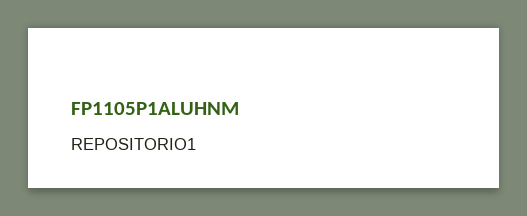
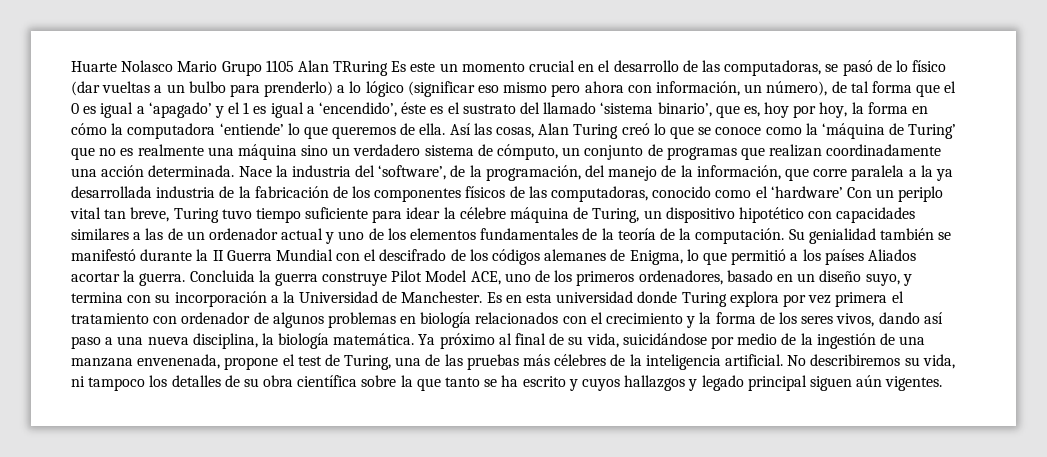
[71,102,239,115] [71,138,196,150] FP1105P1ALUHNM // REPOSITORIO1 -> [71,60,947,76] [71,81,957,97] [71,102,928,118] [71,123,957,139] [71,144,942,160] [71,165,953,181] [71,186,944,202] [70,207,916,223] [71,228,952,244] [71,249,916,265] [71,270,912,286] [71,291,904,307] [71,312,943,328] [71,333,926,349] [71,354,955,370] [71,375,943,391] Huarte Nolasco Mario Grupo 1105 Alan TRuring Es este un momento crucial en el desarrollo de las computadoras, se pasó de lo físico (dar vueltas a un bulbo para prenderlo) a lo lógico (significar eso mismo pero ahora con información, un número), de tal forma que el 0 es igual a ‘apagado’ y el 1 es igual a ‘encendido’, éste es el sustrato del llamado ‘sistema binario’, que es, hoy por hoy, la forma en cómo la computadora ‘entiende’ lo que queremos de ella. Así las cosas, Alan Turing creó lo que se conoce como la ‘máquina de Turing’ que no es realmente una máquina sino un verdadero sistema de cómputo, un conjunto de programas que realizan coordinadamente una acción determinada. Nace la industria del ‘software’, de la programación, del manejo de la información, que corre paralela a la ya desarrollada industria de la fabricación de los componentes físicos de las computadoras, conocido como el ‘hardware’ Con un periplo vital tan breve, Turing tuvo tiempo suficiente para idear la célebre máquina de Turing, un dispositivo hipotético con capacidades similares a las de un ordenador actual y uno de los elementos fundamentales de la teoría de la computación. Su genialidad también se manifestó durante la II Guerra Mundial con el descifrado de los códigos alemanes de Enigma, lo que permitió a los países Aliados acortar la guerra. Concluida la guerra construye Pilot Model ACE, uno de los primeros ordenadores, basado en un diseño suyo, y termina con su incorporación a la Universidad de Manchester. Es en esta universidad donde Turing explora por vez primera el tratamiento con ordenador de algunos problemas en biología relacionados con el crecimiento y la forma de los seres vivos, dando así paso a una nueva disciplina, la biología matemática. Ya próximo al final de su vida, suicidándose por medio de la ingestión de una manzana envenenada, propone el test de Turing, una de las pruebas más célebres de la inteligencia artificial. No describiremos su vida, ni tampoco los detalles de su obra científica sobre la que tanto se ha escrito y cuyos hallazgos y legado principal siguen aún vigentes.

